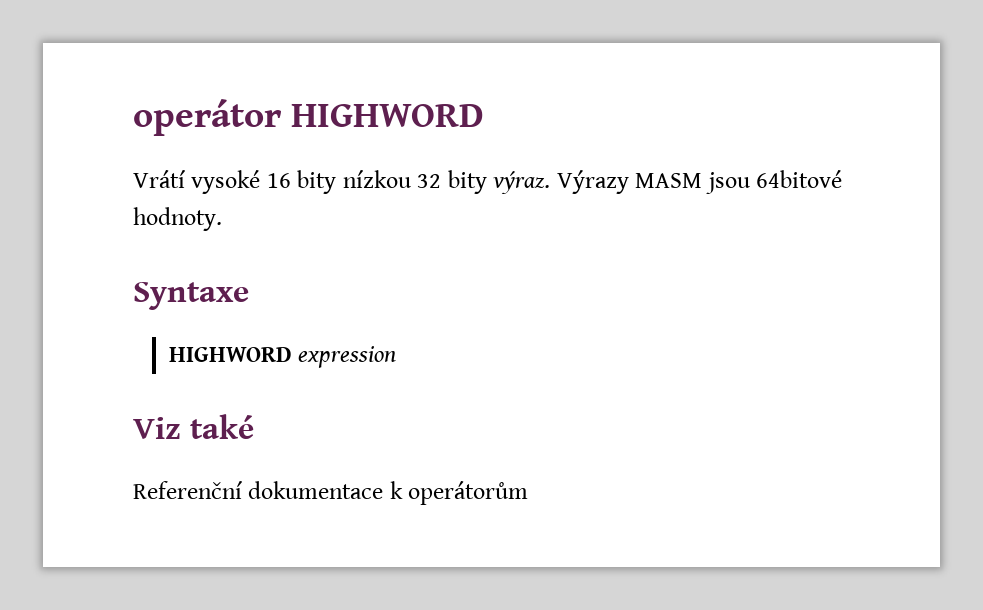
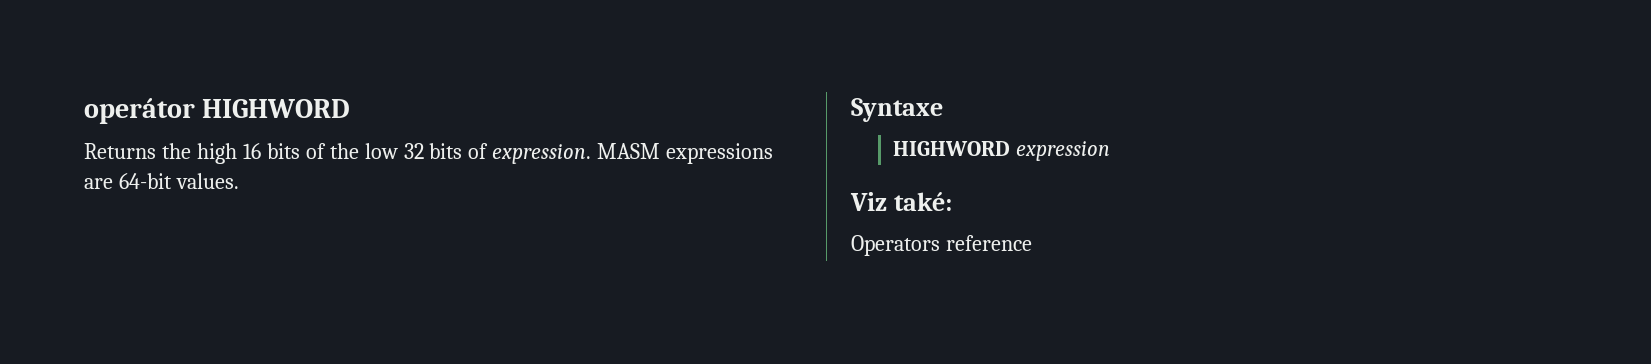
[133,170,843,194] [133,207,222,231] Vrátí vysoké 16 bity nízkou 32 bity výraz. Výrazy MASM jsou 64bitové hodnoty. -> [84,143,774,164] [84,173,239,189] Returns the high 16 bits of the low 32 bits of expression. MASM expressions are 64-bit values.
[190,414,254,439] [133,481,529,505] také // Referenční dokumentace k operátorům -> [893,192,952,211] [851,235,1032,256] také: // Operators reference

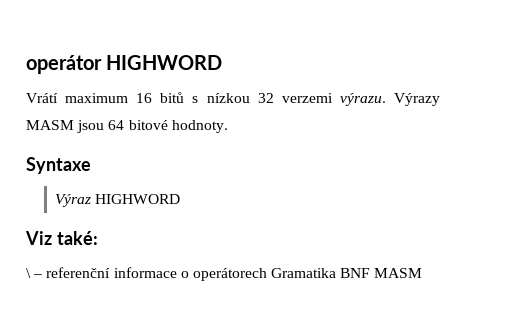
[84,143,774,164] [84,173,239,189] Returns the high 16 bits of the low 32 bits of expression. MASM expressions are 64-bit values. -> [25,92,440,106] [25,120,228,134] Vrátí maximum 16 bitů s nízkou 32 verzemi výrazu. Výrazy MASM jsou 64 bitové hodnoty.
[892,141,1110,161] HIGHWORD expression -> [55,194,182,208] Výraz HIGHWORD
[851,235,1032,256] Operators reference -> [26,267,424,282] \ – referenční informace o operátorech Gramatika BNF MASM

